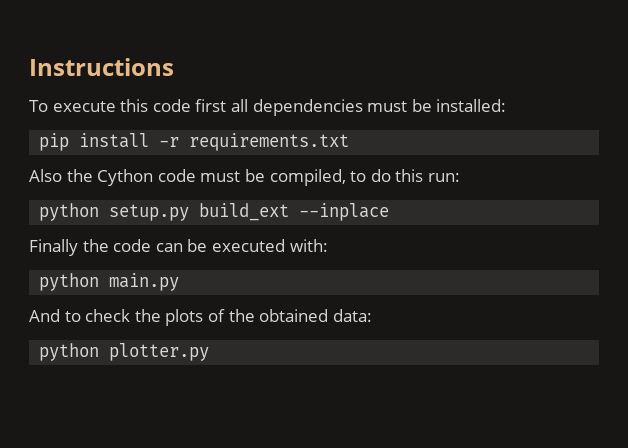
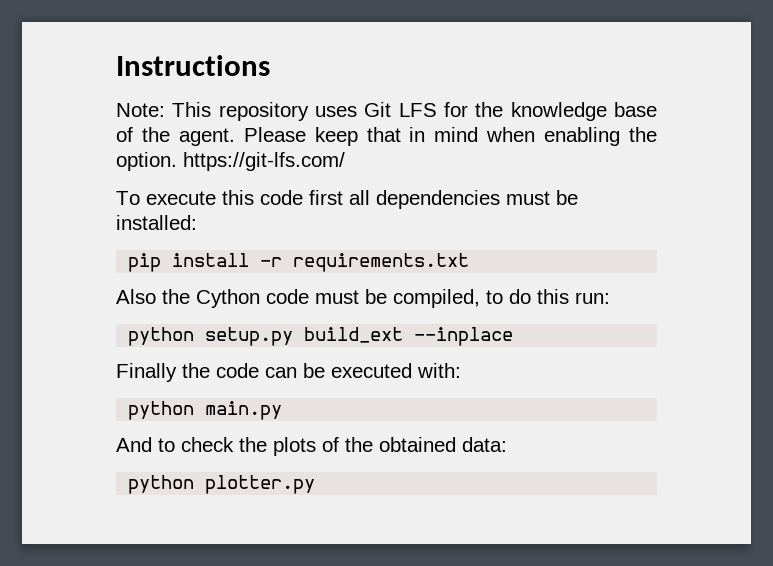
(174, 67) none -> [116,102,657,121] [116,127,657,146] [116,152,345,171] // Note: This repository uses Git LFS for the knowledge base of the agent. Please keep that in mind when enabling the option. https://git-lfs.com/

